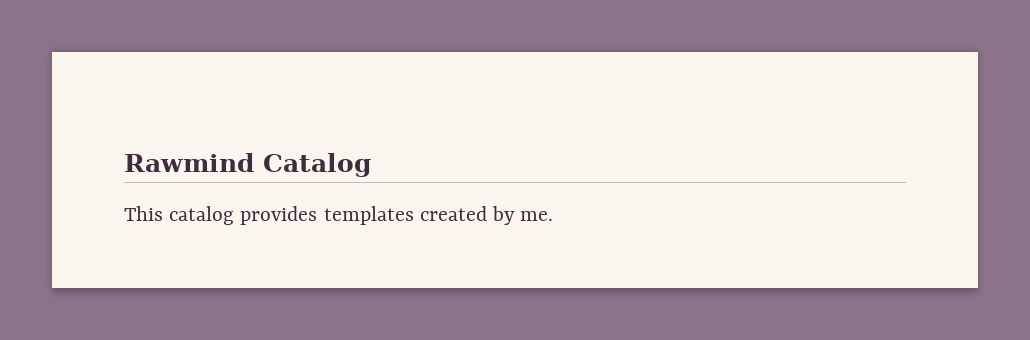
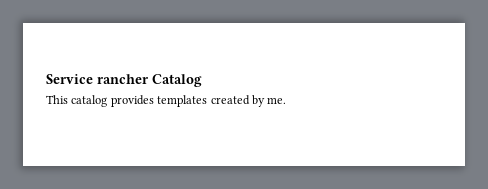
[124,153,254,172] Rawmind -> [46,74,149,84] Service rancher

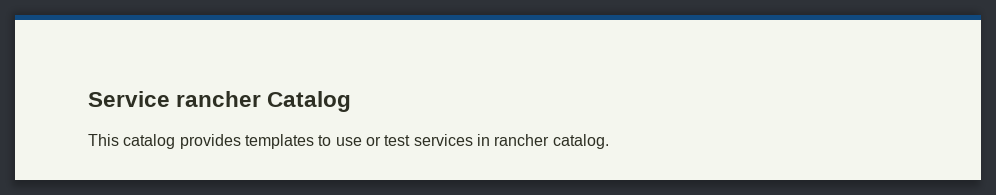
[210,95,287,107] created by me. -> [318,134,609,149] to use or test services in rancher catalog.

